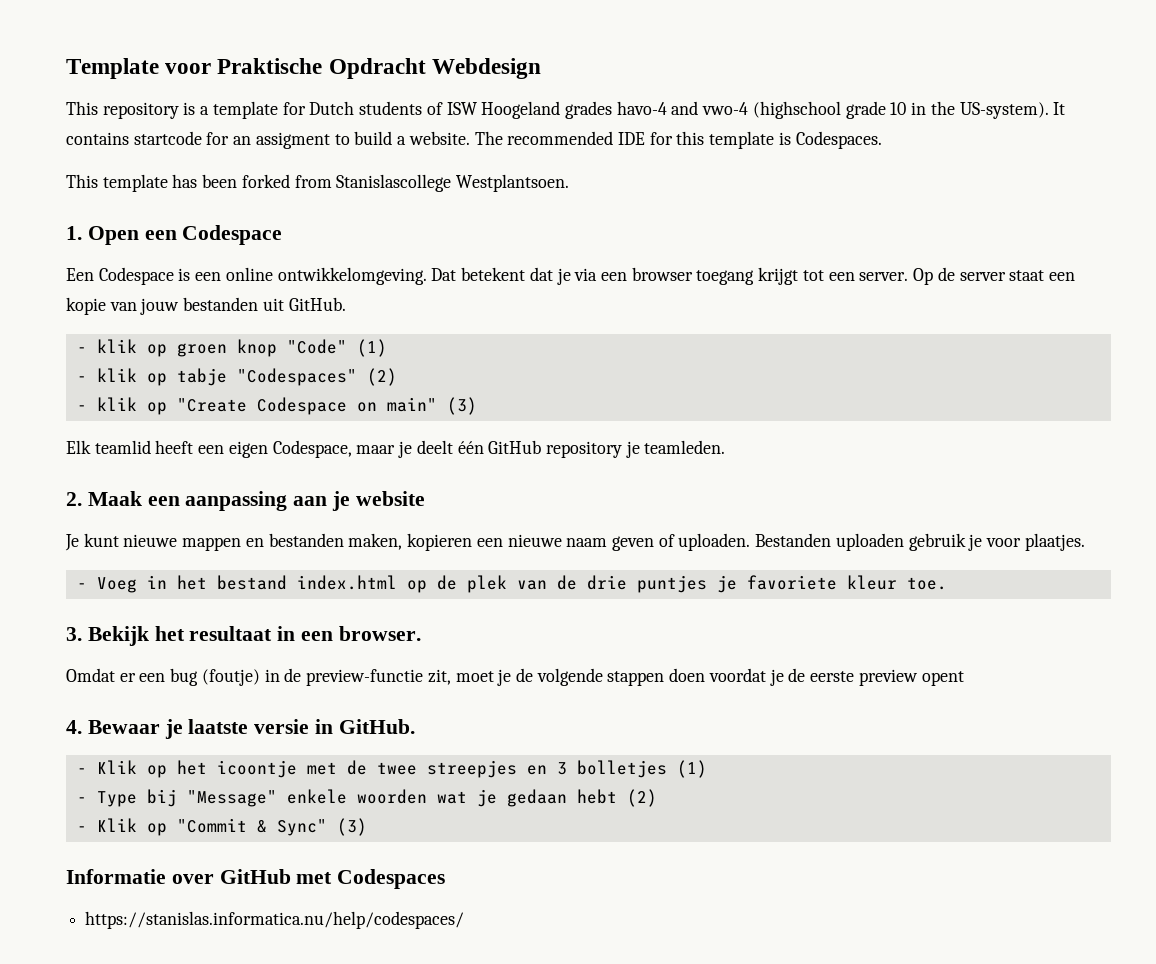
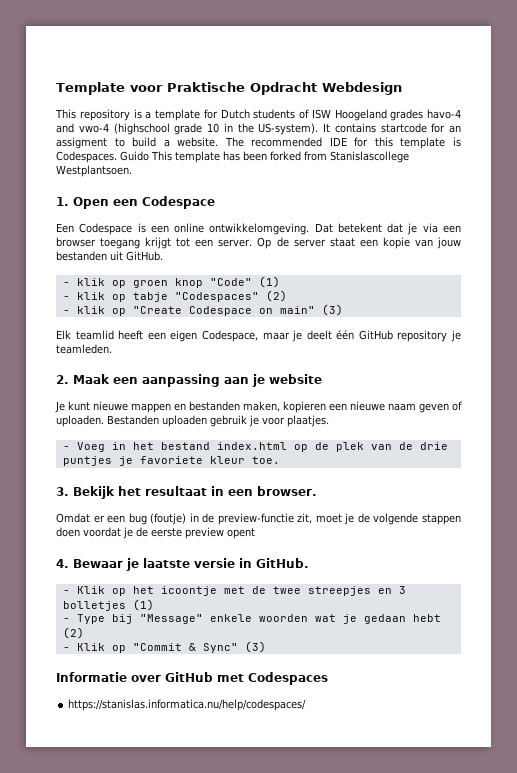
(882, 140) // -> [120,151,149,161] Guido

